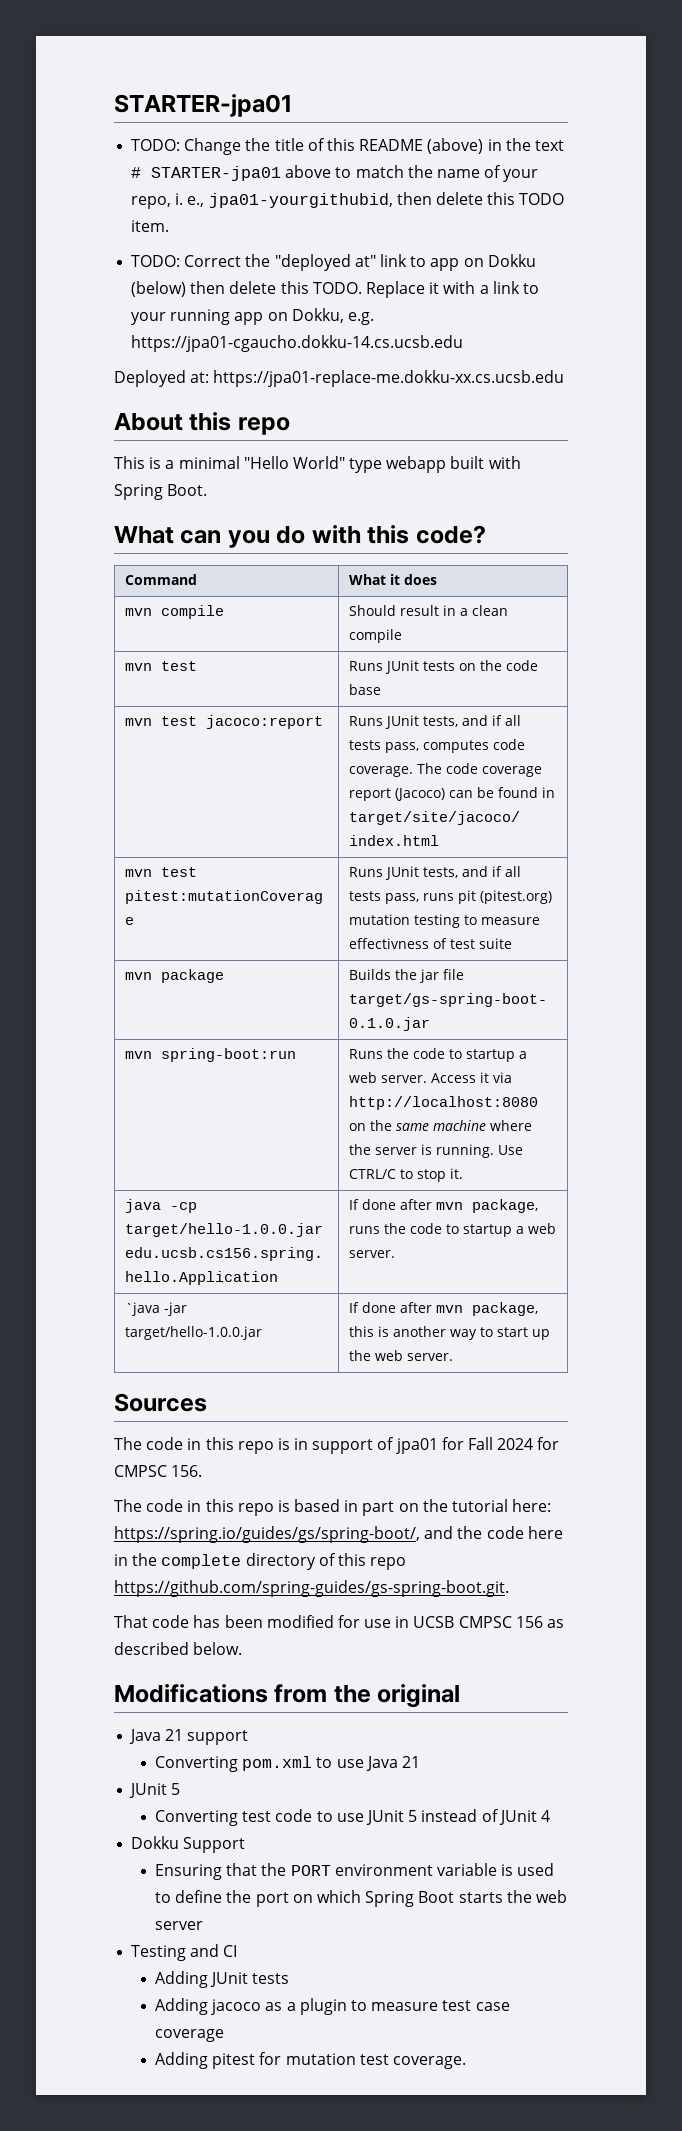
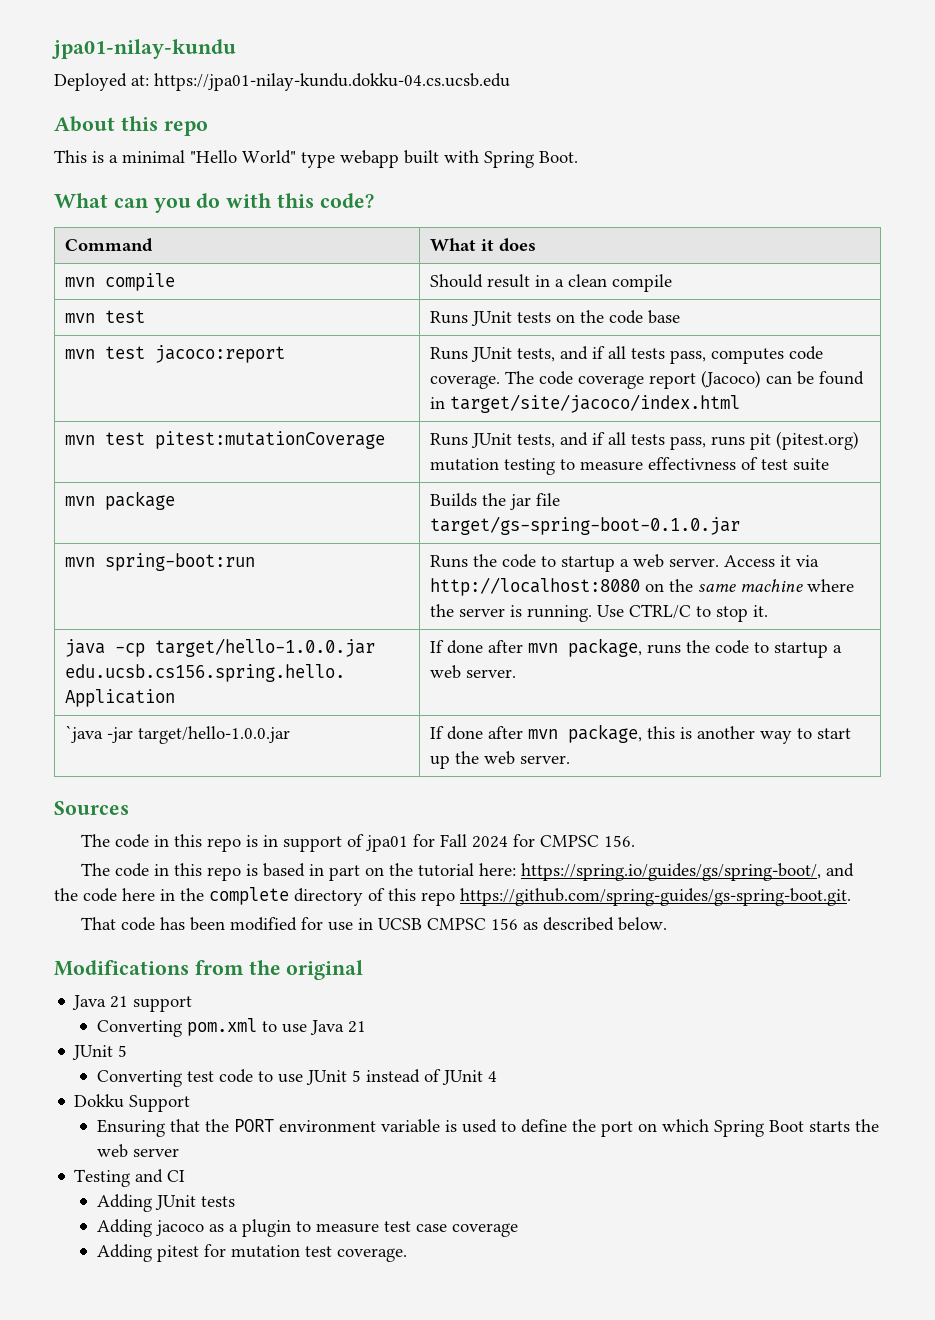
[114,94,292,117] [131,138,564,155] [131,165,539,182] [131,192,565,209] [131,220,170,232] [131,254,536,271] [131,281,539,298] [131,308,374,325] [131,335,464,352] STARTER-jpa01 // TODO: Change the title of this README (above) in the text # STARTER-jpa01 above to match the name of your repo, i. e., jpa01-yourgithubid, then delete this TODO item. // TODO: Correct the "deployed at" link to app on Dokku (below) then delete this TODO. Replace it with a link to your running app on Dokku, e.g. https://jpa01-cgaucho.dokku-14.cs.ucsb.edu -> [52,39,236,59] jpa01-nilay-kundu
[213,370,565,387] https://jpa01-replace-me.dokku-xx.cs.ucsb.edu -> [154,73,510,91] https://jpa01-nilay-kundu.dokku-04.cs.ucsb.edu

